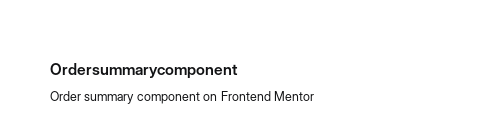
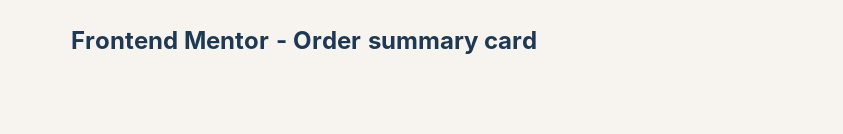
[50,63,238,79] [50,91,314,104] Ordersummarycomponent // Order summary component on Frontend Mentor -> [71,31,538,54] Frontend Mentor - Order summary card

